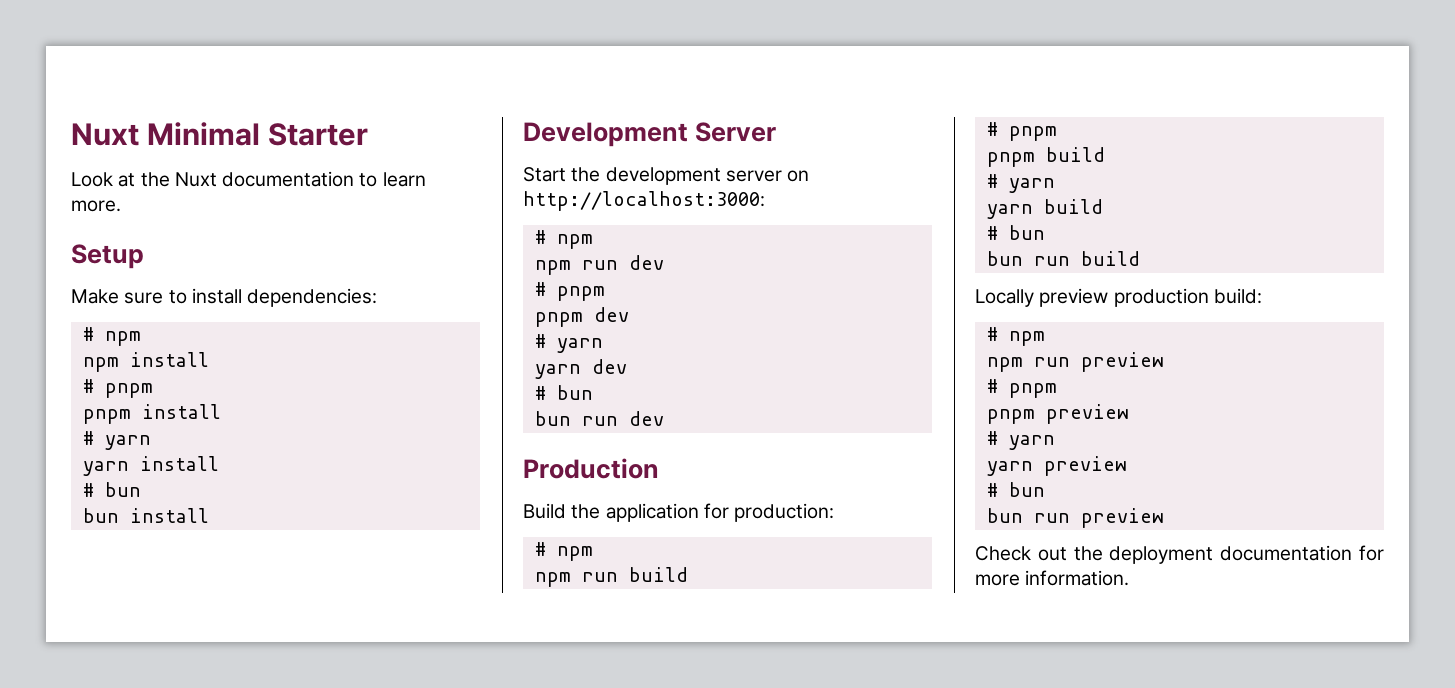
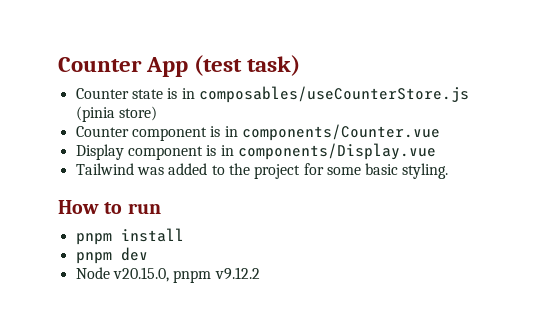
[71,122,369,146] [71,171,426,187] [71,200,121,212] [71,244,144,269] [71,288,378,307] [82,327,141,346] [82,352,209,372] [82,379,153,398] [82,404,221,424] [82,431,151,450] [82,456,219,476] [82,482,141,497] [82,508,209,523] [523,122,777,147] [523,167,810,185] [523,191,765,211] [534,230,593,249] [534,255,664,275] [534,282,605,301] [534,307,629,327] [534,334,603,353] [534,359,627,379] [534,385,593,400] [534,411,664,426] [523,458,659,479] [523,503,835,522] [534,542,593,561] [534,567,688,587] [986,122,1057,141] [986,147,1105,167] [986,174,1055,193] [986,199,1103,219] [986,225,1045,240] [986,251,1140,266] [975,288,1262,307] [986,327,1045,346] [986,352,1163,372] [986,379,1057,398] [986,404,1128,424] [986,431,1055,450] [986,456,1126,476] [986,482,1045,497] [986,508,1163,528] [975,545,1384,564] [975,570,1130,586] Nuxt Minimal Starter // Look at the Nuxt documentation to learn more. // Setup // Make sure to install dependencies: // # npm // npm install // # pnpm // pnpm install // # yarn // yarn install // # bun // bun install // Development Server // Start the development server on http://localhost:3000: // # npm // npm run dev // # pnpm // pnpm dev // # yarn // yarn dev // # bun // bun run dev // Production // Build the application for production: // # npm // npm run build // # pnpm // pnpm build // # yarn // yarn build // # bun // bun run build // Locally preview production build: // # npm // npm run preview // # pnpm // pnpm preview // # yarn // yarn preview // # bun // bun run preview // Check out the deployment documentation for more information. -> [58,55,301,77] [75,86,469,103] [75,106,157,122] [75,124,440,141] [75,143,436,160] [75,163,449,179] [58,200,161,214] [75,228,184,245] [75,247,148,264] [75,267,260,283] Counter App (test task) // Counter state is in composables/useCounterStore.js (pinia store) // Counter component is in components/Counter.vue // Display component is in components/Display.vue // Tailwind was added to the project for some basic styling. // How to run // pnpm install // pnpm dev // Node v20.15.0, pnpm v9.12.2

